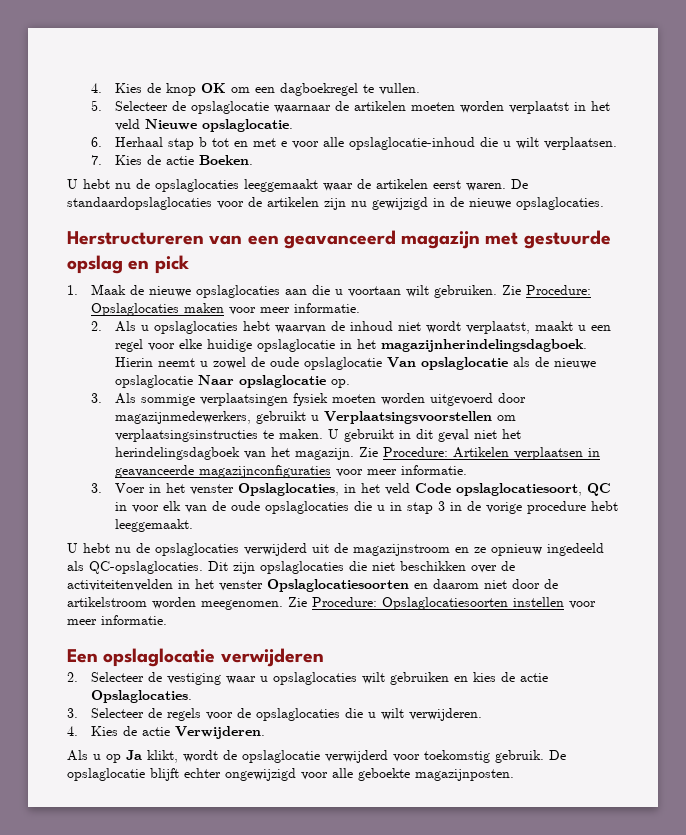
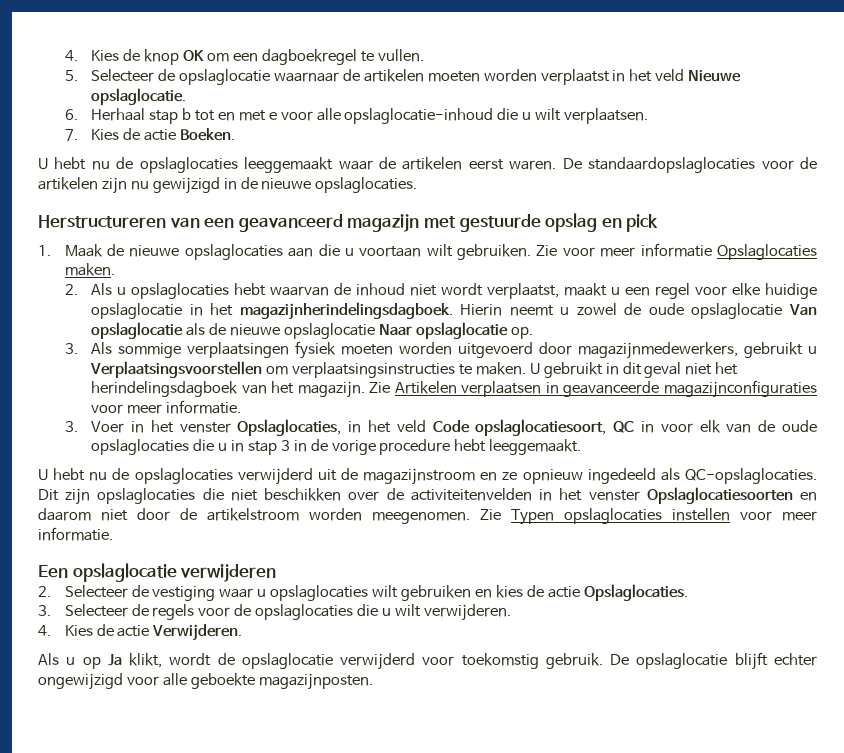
[526,285,592,295] [91,303,361,316] Procedure: Opslaglocaties maken voor meer informatie. -> [562,243,817,260] [64,263,115,276] voor meer informatie Opslaglocaties maken.
[383,447,449,457] Procedure: -> (391, 387) none
[312,597,508,610] Procedure: Opslaglocatiesoorten -> [511,508,662,525] Typen opslaglocaties

